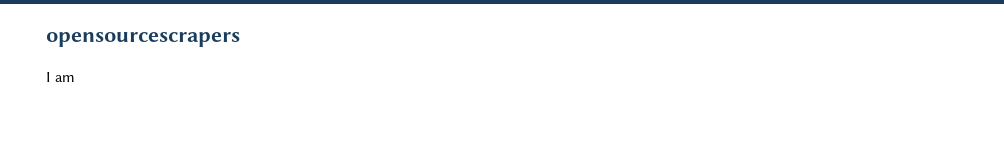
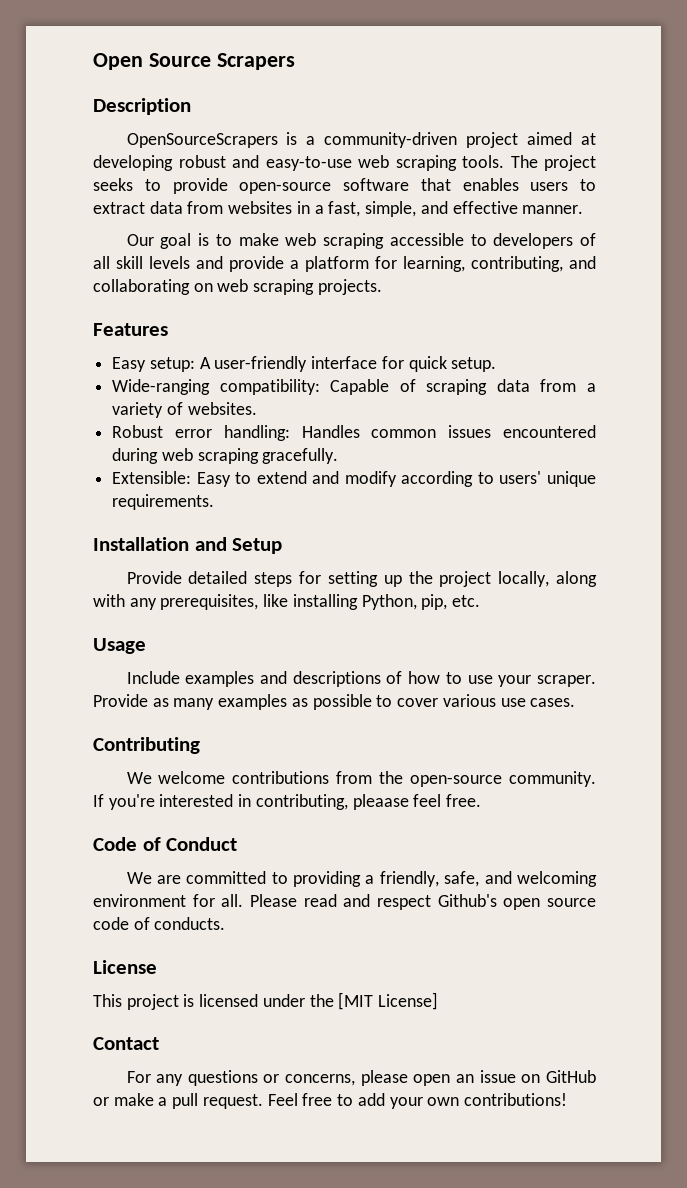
[46,32,240,47] [46,72,76,82] opensourcescrapers // I am -> [93,53,295,70] [93,98,191,115] [126,132,596,148] [93,155,596,171] [93,178,596,194] [93,201,584,217] [126,233,597,249] [93,256,596,272] [93,279,382,295] [93,323,168,336] [112,356,497,372] [112,379,596,395] [112,402,257,418] [112,425,596,441] [112,448,339,464] [112,471,596,487] [112,494,215,510] [93,537,283,554] [126,571,597,587] [93,594,481,610] [93,638,146,654] [126,671,596,687] [93,694,576,710] [93,737,200,754] [126,771,596,787] [93,794,482,810] [93,837,238,851] [126,871,598,887] [93,894,596,910] [93,917,226,930] [93,960,157,974] [93,992,439,1010] [93,1037,159,1050] [126,1070,596,1086] [93,1093,567,1109] Open Source Scrapers // Description // OpenSourceScrapers is a community-driven project aimed at developing robust and easy-to-use web scraping tools. The project seeks to provide open-source software that enables users to extract data from websites in a fast, simple, and effective manner. // Our goal is to make web scraping accessible to developers of all skill levels and provide a platform for learning, contributing, and collaborating on web scraping projects. // Features // Easy setup: A user-friendly interface for quick setup. // Wide-ranging compatibility: Capable of scraping data from a variety of websites. // Robust error handling: Handles common issues encountered during web scraping gracefully. // Extensible: Easy to extend and modify according to users' unique requirements. // Installation and Setup // Provide detailed steps for setting up the project locally, along with any prerequisites, like installing Python, pip, etc. // Usage // Include examples and descriptions of how to use your scraper. Provide as many examples as possible to cover various use cases. // Contributing // We welcome contributions from the open-source community. If you're interested in contributing, pleaase feel free. // Code of Conduct // We are committed to providing a friendly, safe, and welcoming environment for all. Please read and respect Github's open source code of conducts. // License // This project is licensed under the [MIT License] // Contact // For any questions or concerns, please open an issue on GitHub or make a pull request. Feel free to add your own contributions!

